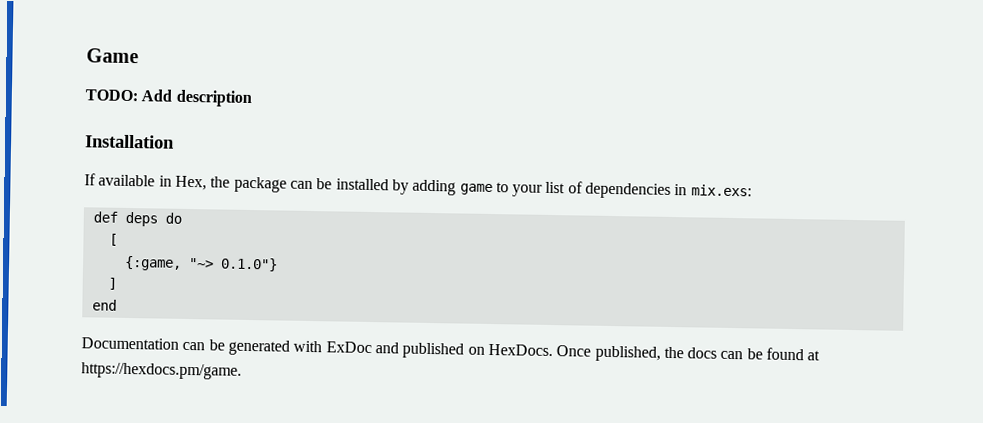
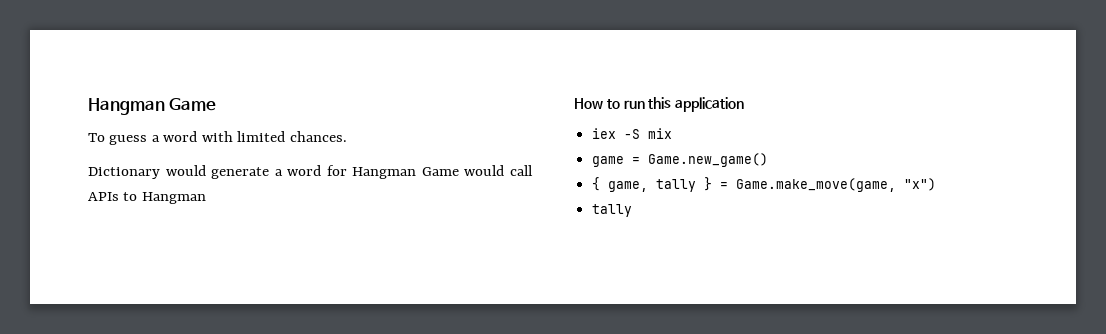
(86, 56) none -> [88,98,165,115] Hangman
[85,89,252,108] [85,134,175,149] [84,173,752,199] [92,211,182,227] [108,233,118,246] [123,255,278,272] [107,277,117,290] [91,299,117,311] [81,337,821,362] [81,362,242,380] TODO: Add description // Installation // If available in Hex, the package can be installed by adding game to your list of dependencies in mix.exs: // def deps do // [ // {:game, "~> 0.1.0"} // ] // end // Documentation can be generated with ExDoc and published on HexDocs. Once published, the docs can be found at https://hexdocs.pm/game. -> [88,131,347,145] [88,165,533,179] [88,192,206,204] [574,97,745,112] [592,128,673,139] [592,153,769,167] [592,177,937,192] [592,204,633,217] To guess a word with limited chances. // Dictionary would generate a word for Hangman Game would call APIs to Hangman // How to run this application // iex -S mix // game = Game.new_game() // { game, tally } = Game.make_move(game, "x") // tally

